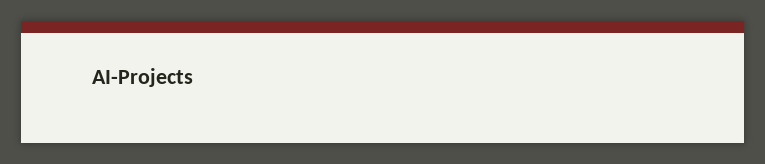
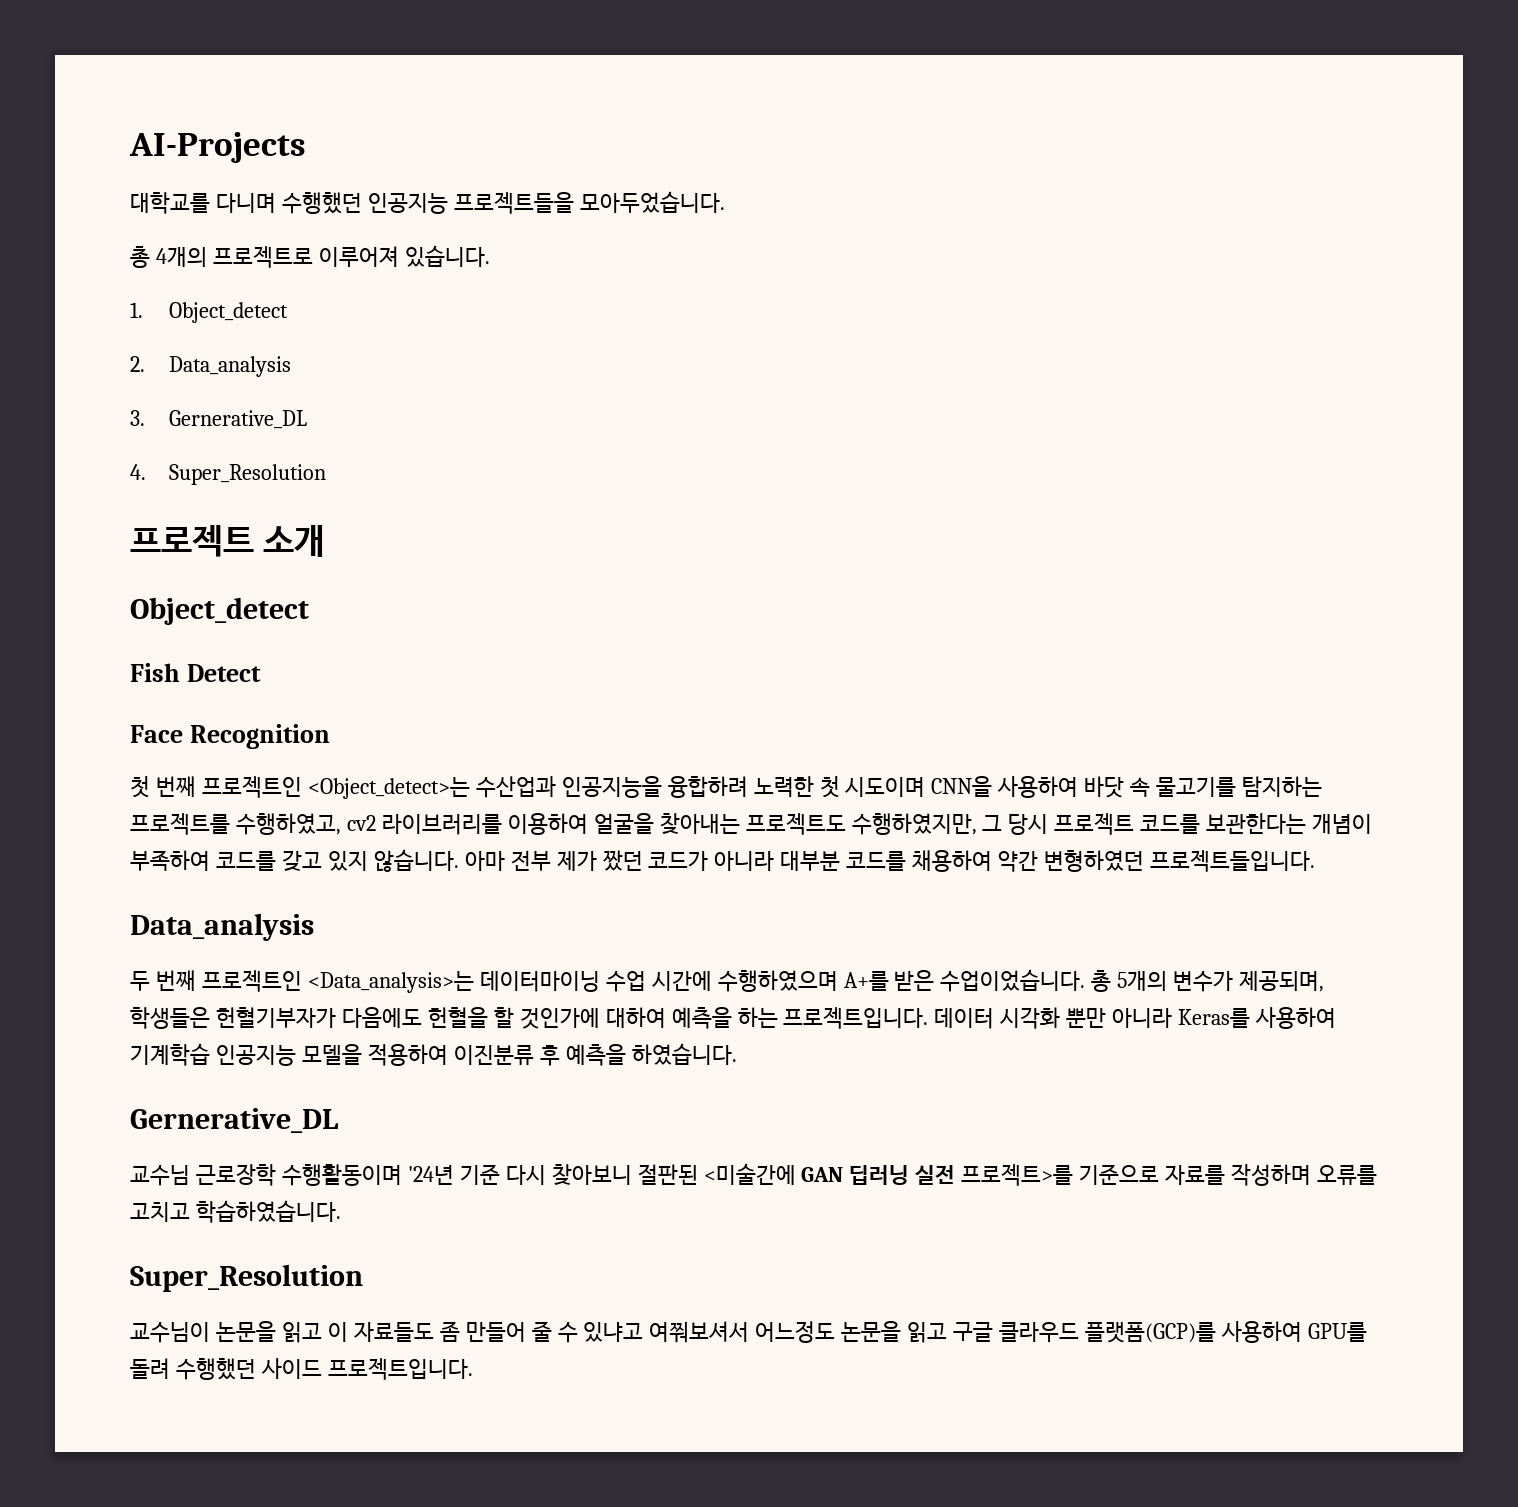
(193, 77) none -> [130,191,725,214] [130,245,490,268] [130,302,288,323] [130,356,291,377] [130,410,307,429] [130,464,326,485] [130,525,326,557] [130,597,309,625] [130,663,261,682] [130,724,330,749] [130,776,1323,799] [130,813,1373,835] [130,849,1316,872] [130,913,314,941] [130,969,1325,993] [130,1007,1337,1029] [130,1043,737,1066] [130,1108,339,1133] [130,1163,1378,1186] [130,1200,341,1223] [130,1264,363,1292] [130,1321,1367,1343] [130,1358,473,1380] // 대학교를 다니며 수행했던 인공지능 프로젝트들을 모아두었습니다. // 총 4개의 프로젝트로 이루어져 있습니다. // 1. Object_detect // 2. Data_analysis // 3. Gernerative_DL // 4. Super_Resolution // 프로젝트 소개 // Object_detect // Fish Detect // Face Recognition // 첫 번째 프로젝트인 <Object_detect>는 수산업과 인공지능을 융합하려 노력한 첫 시도이며 CNN을 사용하여 바닷 속 물고기를 탐지하는 프로젝트를 수행하였고, cv2 라이브러리를 이용하여 얼굴을 찾아내는 프로젝트도 수행하였지만, 그 당시 프로젝트 코드를 보관한다는 개념이 부족하여 코드를 갖고 있지 않습니다. 아마 전부 제가 짰던 코드가 아니라 대부분 코드를 채용하여 약간 변형하였던 프로젝트들입니다. // Data_analysis // 두 번째 프로젝트인 <Data_analysis>는 데이터마이닝 수업 시간에 수행하였으며 A+를 받은 수업이었습니다. 총 5개의 변수가 제공되며, 학생들은 헌혈기부자가 다음에도 헌혈을 할 것인가에 대하여 예측을 하는 프로젝트입니다. 데이터 시각화 뿐만 아니라 Keras를 사용하여 기계학습 인공지능 모델을 적용하여 이진분류 후 예측을 하였습니다. // Gernerative_DL // 교수님 근로장학 수행활동이며 '24년 기준 다시 찾아보니 절판된 <미술간에 GAN 딥러닝 실전 프로젝트>를 기준으로 자료를 작성하며 오류를 고치고 학습하였습니다. // Super_Resolution // 교수님이 논문을 읽고 이 자료들도 좀 만들어 줄 수 있냐고 여쭤보셔서 어느정도 논문을 읽고 구글 클라우드 플랫폼(GCP)를 사용하여 GPU를 돌려 수행했던 사이드 프로젝트입니다.

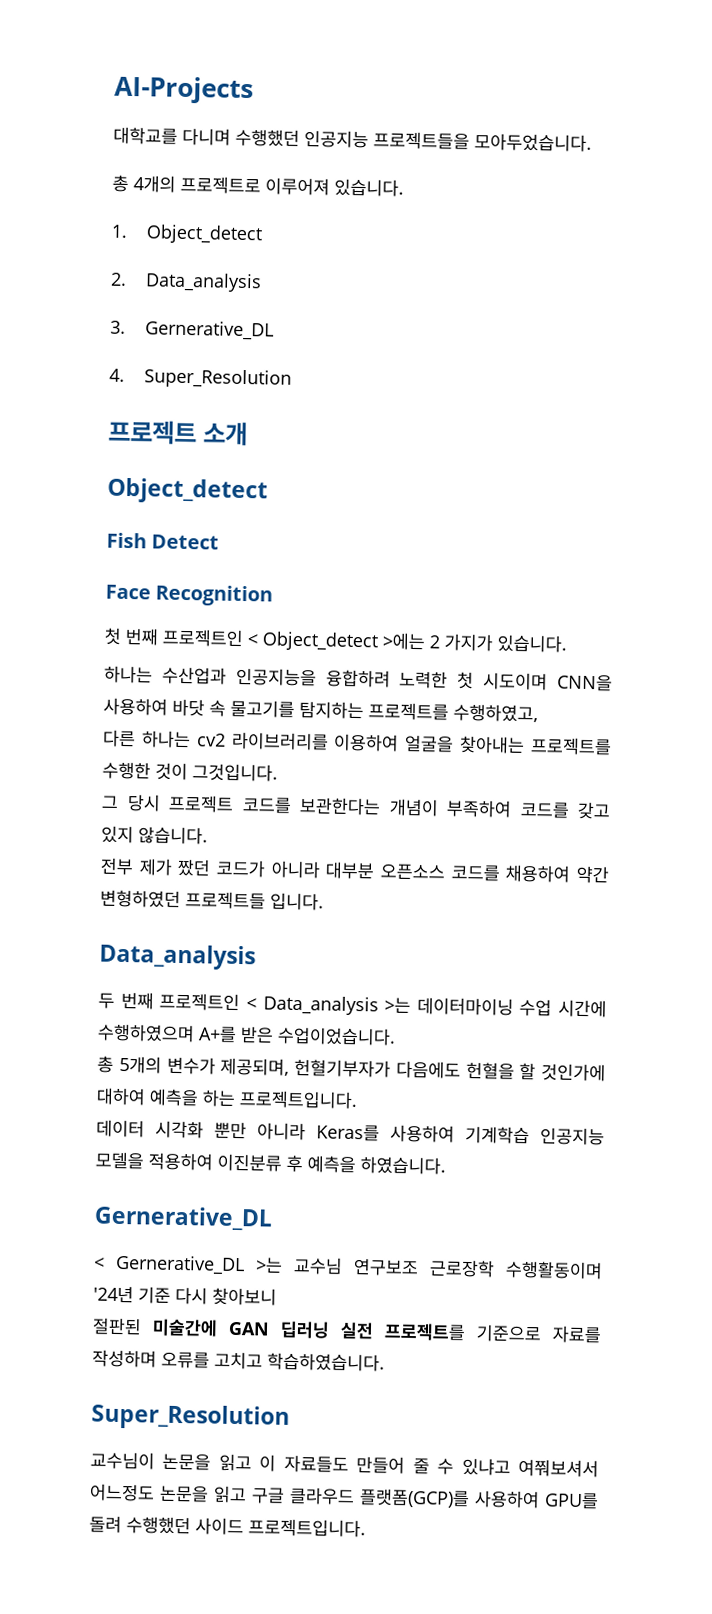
[307,777,470,799] <Object_detect>는 -> [247,631,567,653] [104,665,153,684] < Object_detect >에는 2 가지가 있습니다. // 하나는
(341, 824) none -> [103,729,191,749] // 다른 하나는
[745,813,977,835] 프로젝트도 수행하였지만, -> [530,737,612,756] [102,761,278,782] 프로젝트를 수행한 것이 그것입니다. //
[464,851,505,871] 아마 -> (208, 835) //
(841, 861) none -> [380,863,446,881] 오픈소스
[1150,850,1316,872] 프로젝트들입니다. -> [185,891,324,911] 프로젝트들 입니다.
[307,971,474,993] <Data_analysis>는 -> [245,995,412,1016] < Data_analysis >는
(1086, 980) none -> (396, 1036) //
[130,1007,210,1029] 학생들은 -> (290, 1066) none
(929, 1018) none -> (358, 1100) //
[130,1165,190,1186] 교수님 -> [93,1254,419,1277] < Gernerative_DL >는 교수님 연구보조
[637,1163,796,1185] 절판된 <미술간에 -> [92,1317,218,1337] // 절판된 미술간에
[961,1164,1074,1186] 프로젝트>를 -> [384,1322,466,1341] 프로젝트를
[439,1321,460,1342] 좀 -> (349, 1463) none

